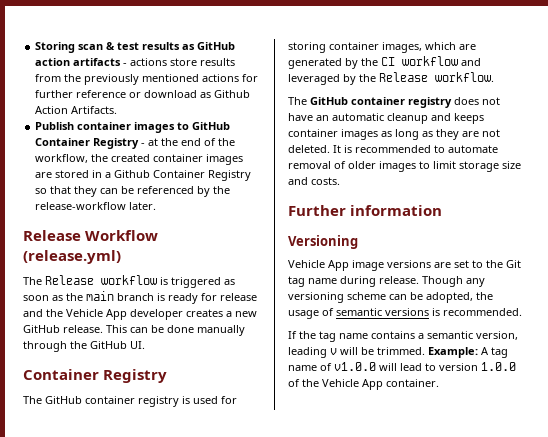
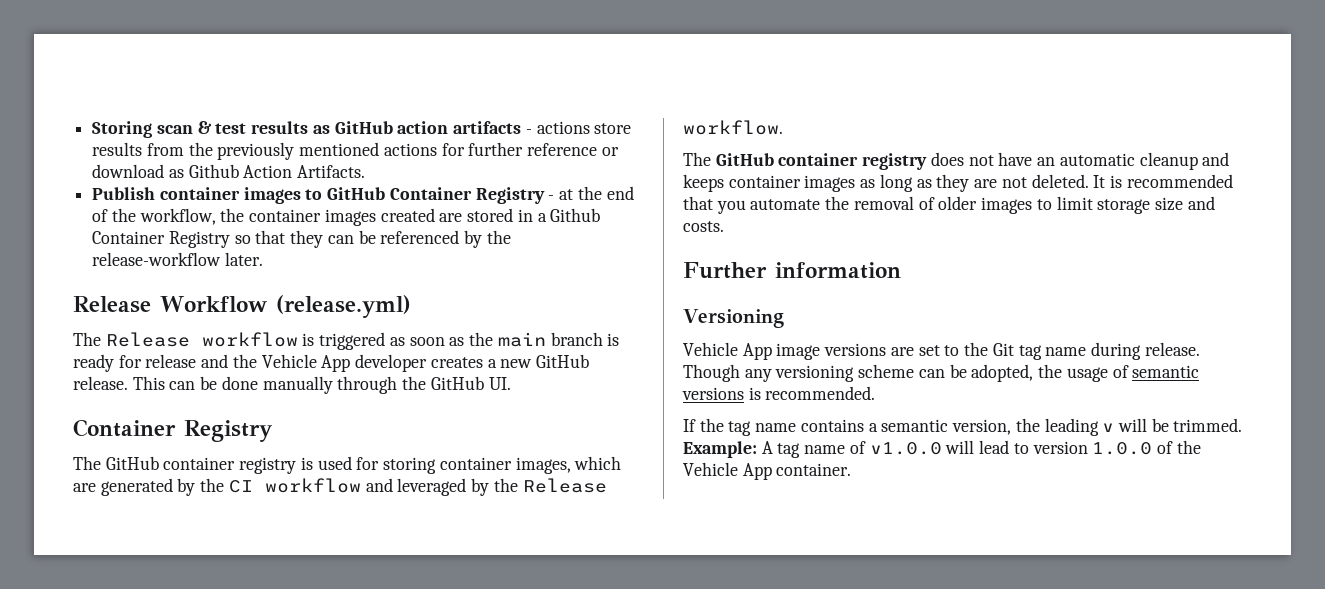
[111,154,244,165] created container images -> [249,208,435,226] container images created
[434,145,498,153] to automate -> [683,196,850,214] that you automate the
(518, 335) none -> [1015,418,1040,432] the

